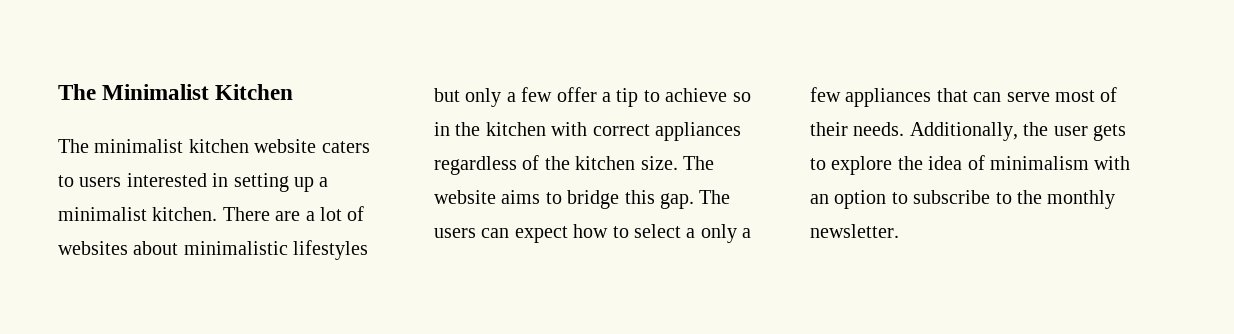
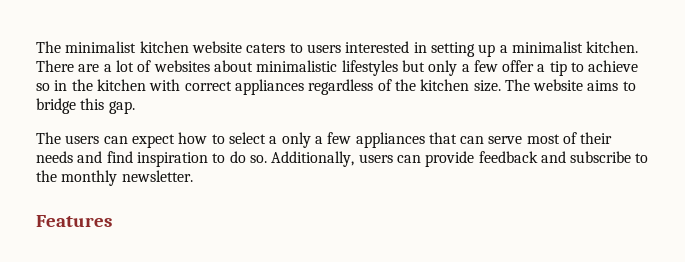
[58,84,294,100] [58,139,89,153] The Minimalist Kitchen // The -> [36,41,61,53] The
(694, 201) none -> (135, 107) //
[853,122,1126,141] [810,155,1131,175] [810,190,908,209] needs. Additionally, the user gets to explore the idea of minimalism with an option to -> [36,151,566,167] needs and find inspiration to do so. Additionally, users can provide feedback and
(899, 231) none -> [36,215,112,227] // Features

